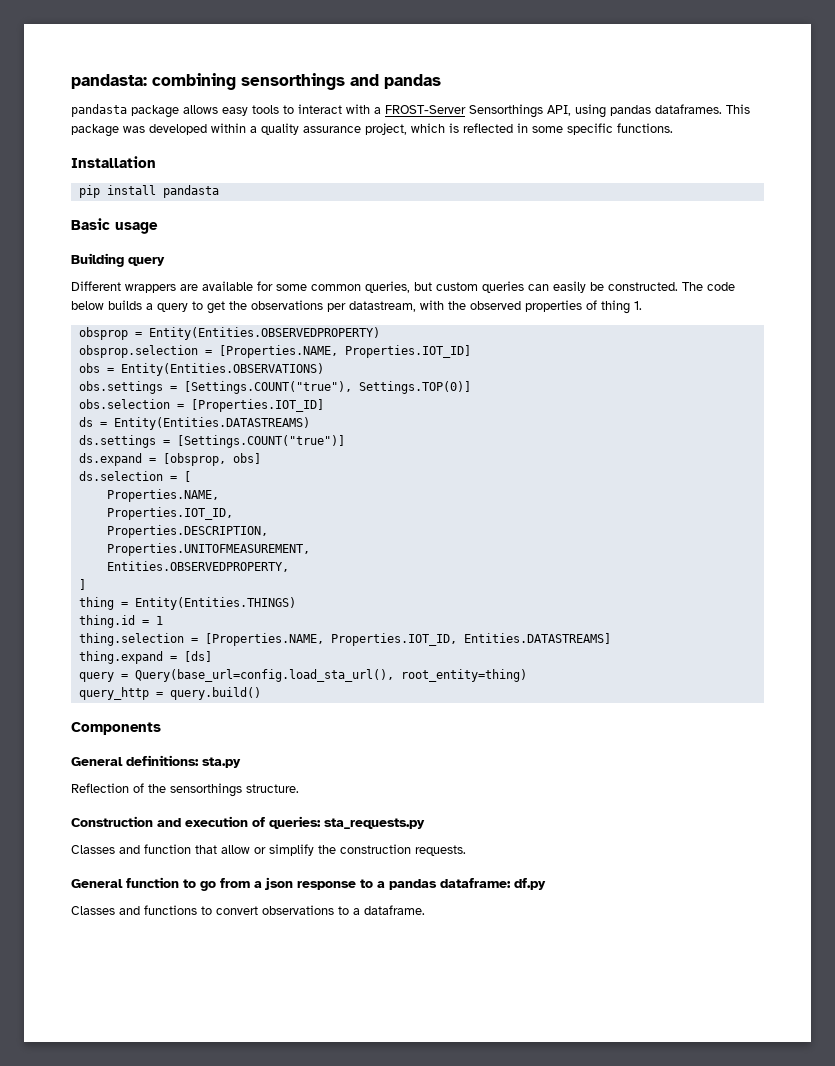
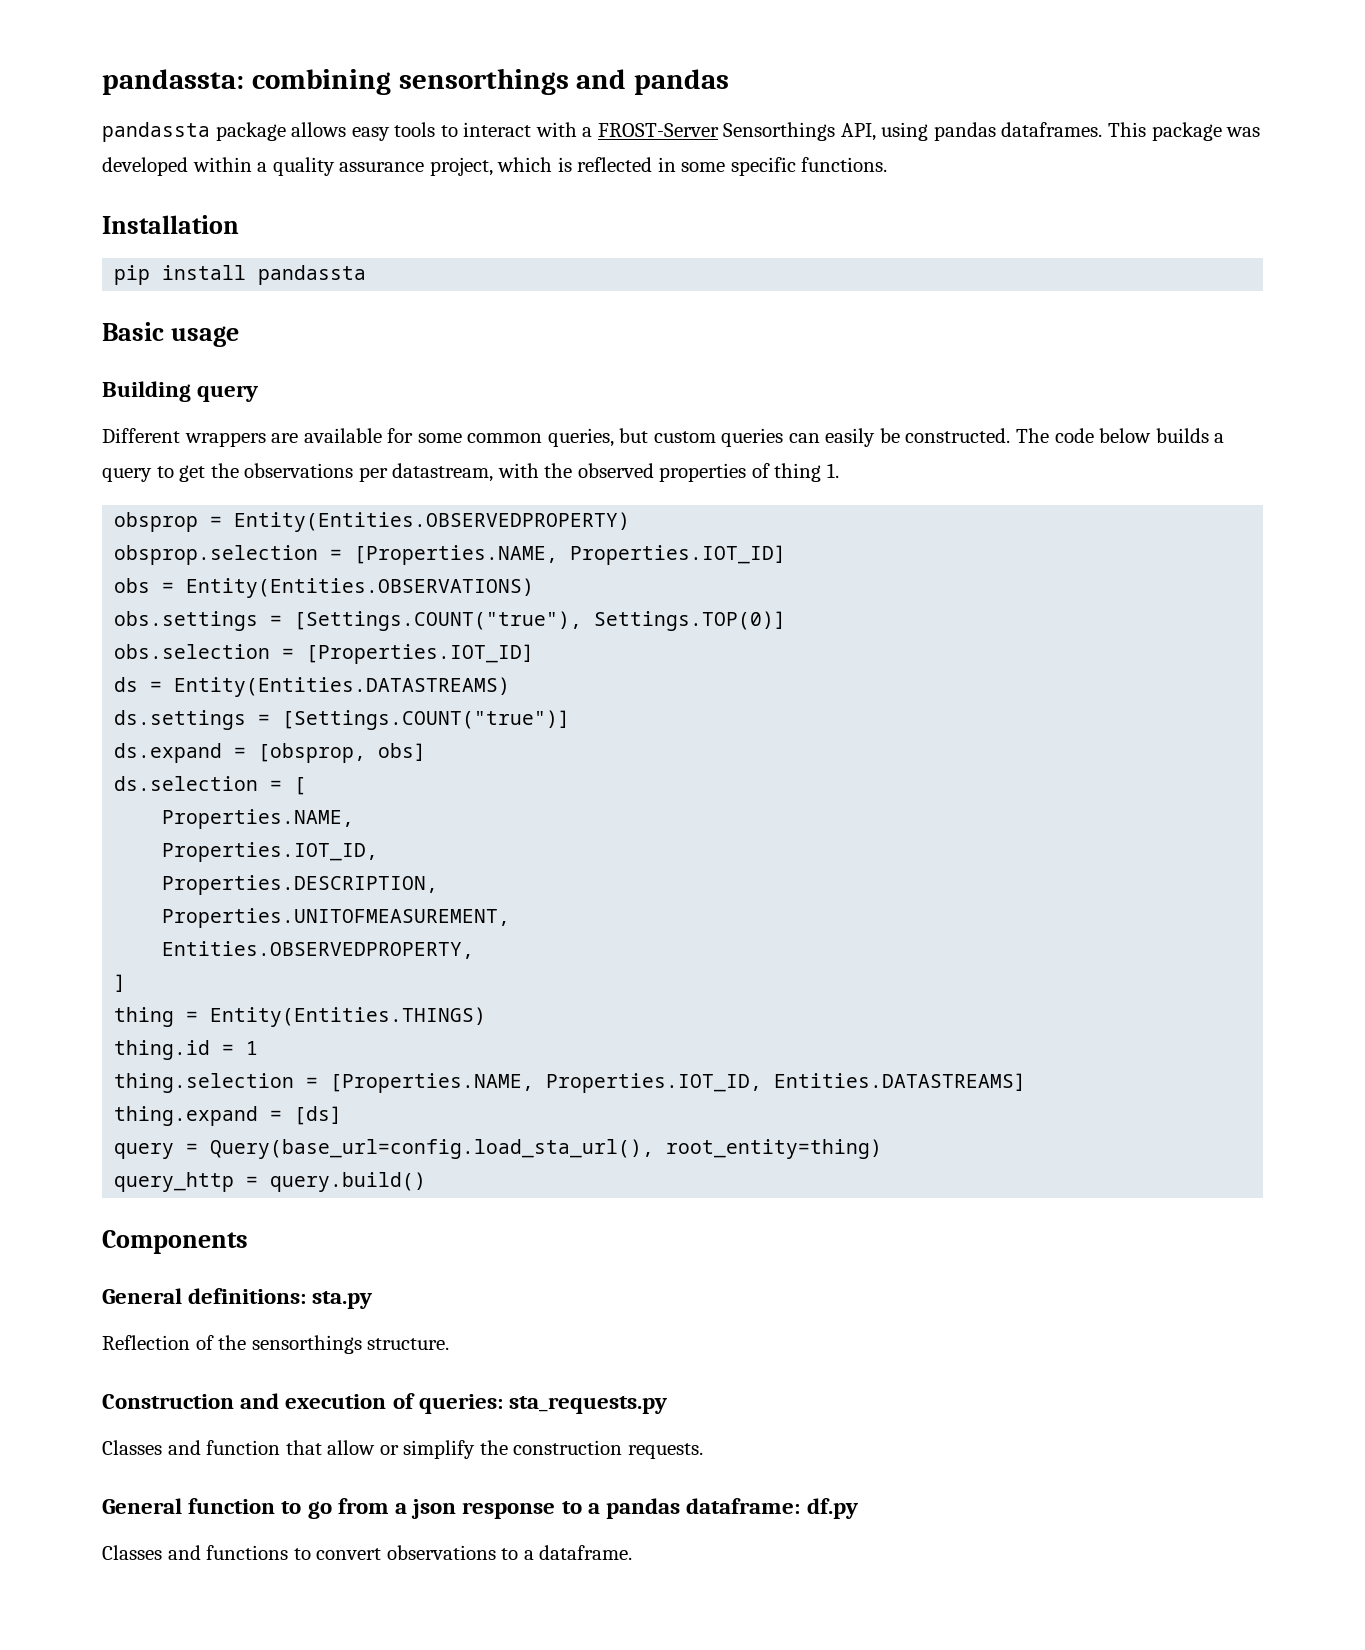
[71,74,147,89] pandasta: -> [102,69,244,95] pandassta:
[71,104,127,117] pandasta -> [102,122,210,142] pandassta
[162,185,219,198] pandasta -> [258,265,367,285] pandassta

